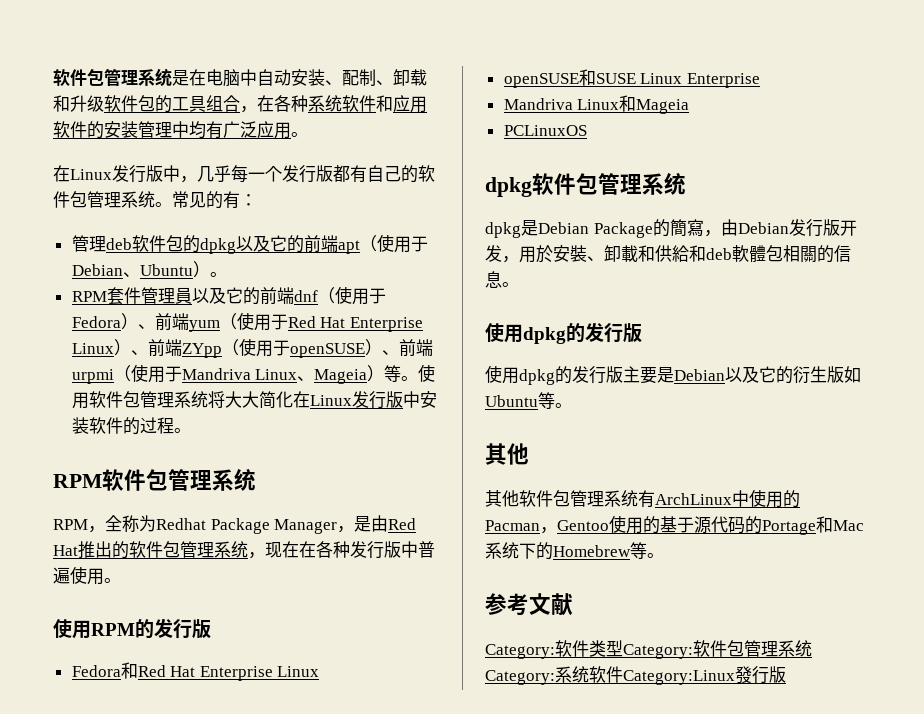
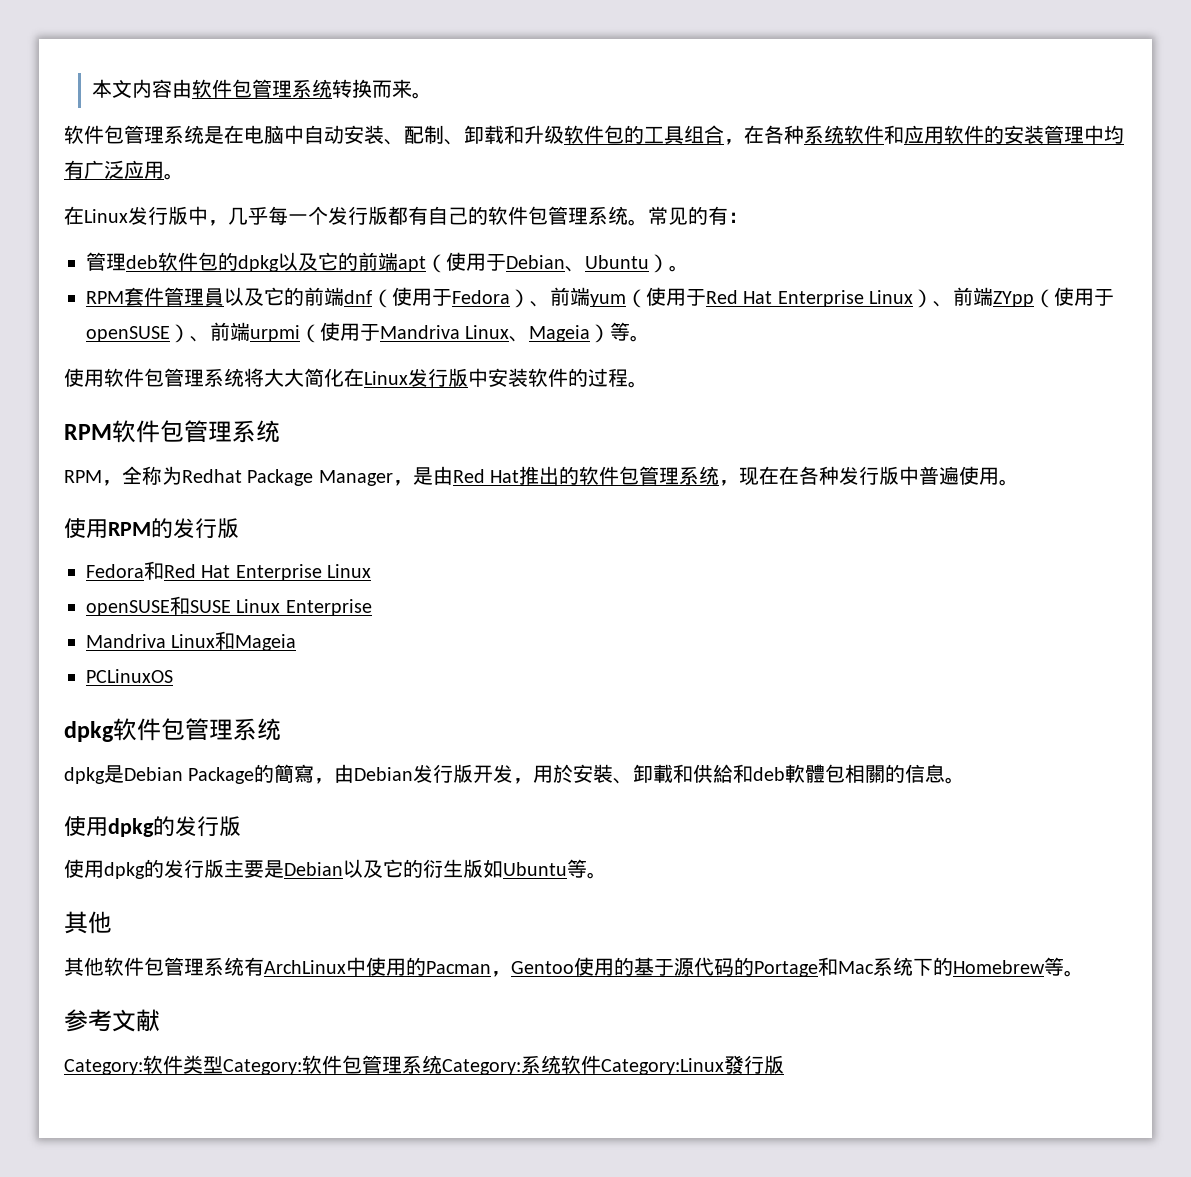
(53, 78) none -> [91,79,432,99] 本文内容由软件包管理系统转换而来。 //
(419, 378) none -> (651, 338) //

